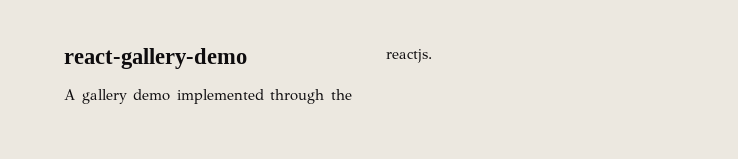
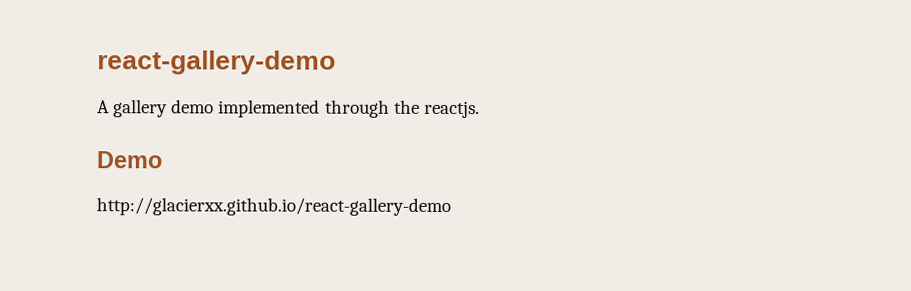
(432, 56) none -> [96,151,162,169] [96,197,451,216] // Demo // http://glacierxx.github.io/react-gallery-demo

